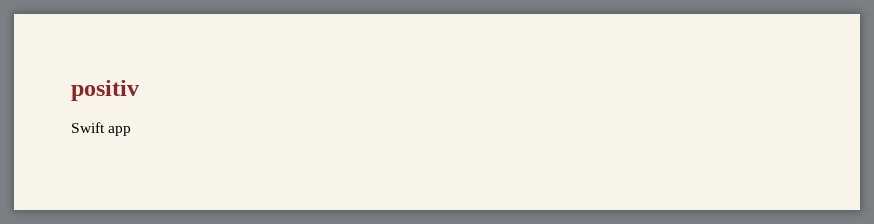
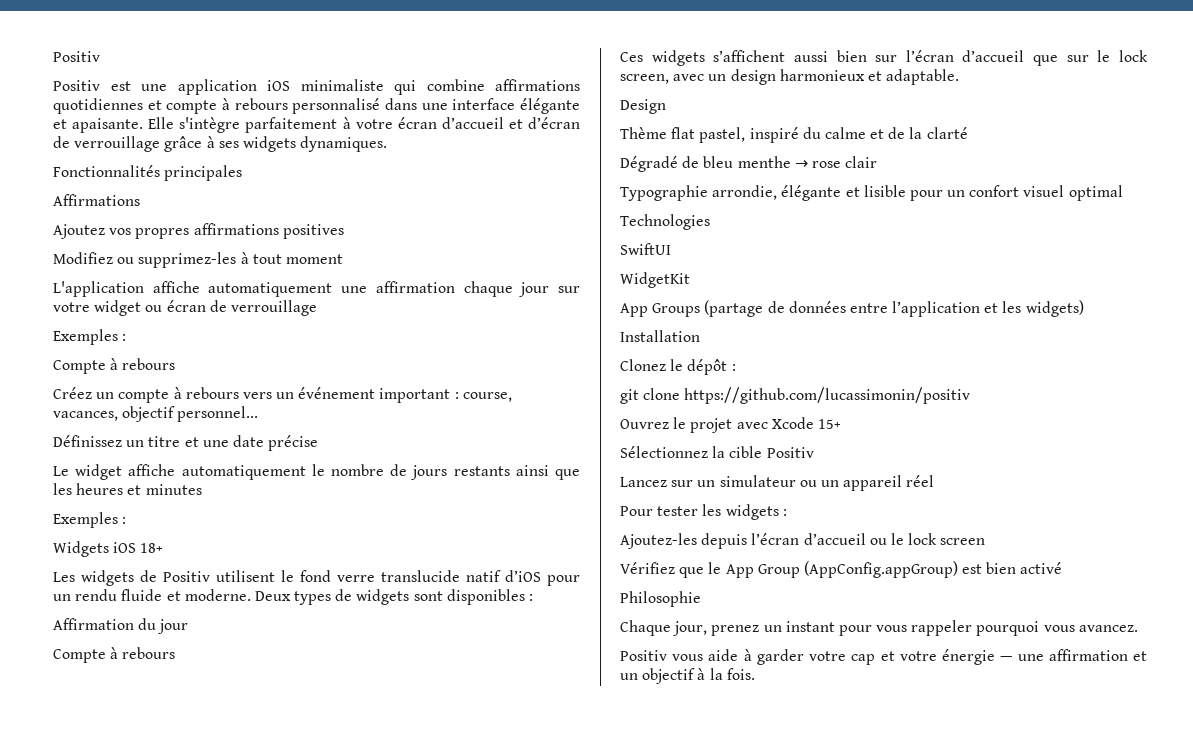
[71,80,139,101] [71,122,132,136] positiv // Swift app -> [53,51,100,62] [53,79,580,95] [53,98,581,114] [53,117,581,133] [53,136,388,152] [53,165,243,181] [53,194,140,206] [53,223,344,239] [53,252,343,268] [53,281,580,297] [53,300,317,316] [53,329,127,345] [53,358,176,374] [53,387,512,403] [53,406,259,422] [53,435,319,451] [53,464,580,480] [53,483,202,495] [53,512,127,528] [53,541,164,557] [53,570,580,586] [53,589,534,605] [53,618,189,634] [53,647,176,663] [620,50,1148,66] [620,69,960,85] [620,99,666,114] [620,127,968,143] [620,156,878,172] [620,185,1123,201] [620,214,710,230] [620,243,671,255] [620,272,690,288] [620,300,1084,317] [620,330,700,342] [620,359,736,375] [620,387,971,404] [620,417,841,433] [620,446,814,458] [620,475,935,491] [620,504,787,520] [620,533,986,549] [620,561,1063,578] [620,591,701,607] [620,620,1138,636] [620,649,1147,665] [620,668,755,684] Positiv // Positiv est une application iOS minimaliste qui combine affirmations quotidiennes et compte à rebours personnalisé dans une interface élégante et apaisante. Elle s'intègre parfaitement à votre écran d’accueil et d’écran de verrouillage grâce à ses widgets dynamiques. // Fonctionnalités principales // Affirmations // Ajoutez vos propres affirmations positives // Modifiez ou supprimez-les à tout moment // L'application affiche automatiquement une affirmation chaque jour sur votre widget ou écran de verrouillage // Exemples : // Compte à rebours // Créez un compte à rebours vers un événement important : course, vacances, objectif personnel... // Définissez un titre et une date précise // Le widget affiche automatiquement le nombre de jours restants ainsi que les heures et minutes // Exemples : // Widgets iOS 18+ // Les widgets de Positiv utilisent le fond verre translucide natif d’iOS pour un rendu fluide et moderne. Deux types de widgets sont disponibles : // Affirmation du jour // Compte à rebours // Ces widgets s’affichent aussi bien sur l’écran d’accueil que sur le lock screen, avec un design harmonieux et adaptable. // Design // Thème flat pastel, inspiré du calme et de la clarté // Dégradé de bleu menthe → rose clair // Typographie arrondie, élégante et lisible pour un confort visuel optimal // Technologies // SwiftUI // WidgetKit // App Groups (partage de données entre l’application et les widgets) // Installation // Clonez le dépôt : // git clone https://github.com/lucassimonin/positiv // Ouvrez le projet avec Xcode 15+ // Sélectionnez la cible Positiv // Lancez sur un simulateur ou un appareil réel // Pour tester les widgets : // Ajoutez-les depuis l’écran d’accueil ou le lock screen // Vérifiez que le App Group (AppConfig.appGroup) est bien activé // Philosophie // Chaque jour, prenez un instant pour vous rappeler pourquoi vous avancez. // Positiv vous aide à garder votre cap et votre énergie — une affirmation et un objectif à la fois.

